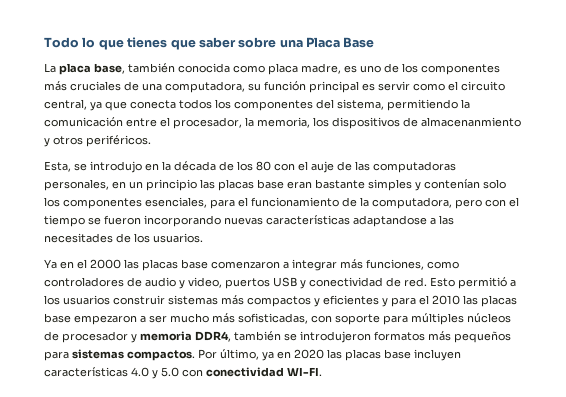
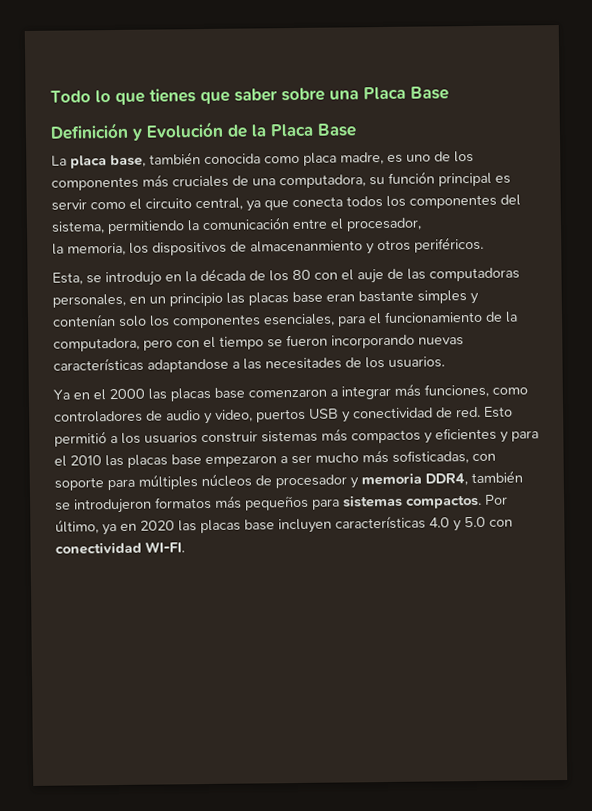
(375, 42) none -> [50,121,356,141] // Definición y Evolución de la Placa Base
(242, 123) none -> (422, 224) //

